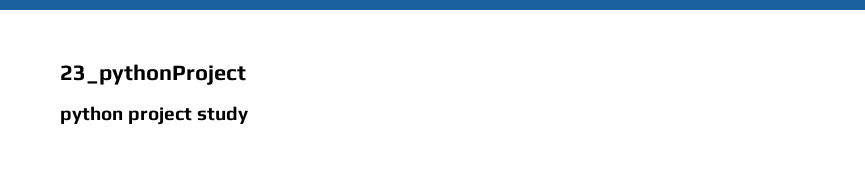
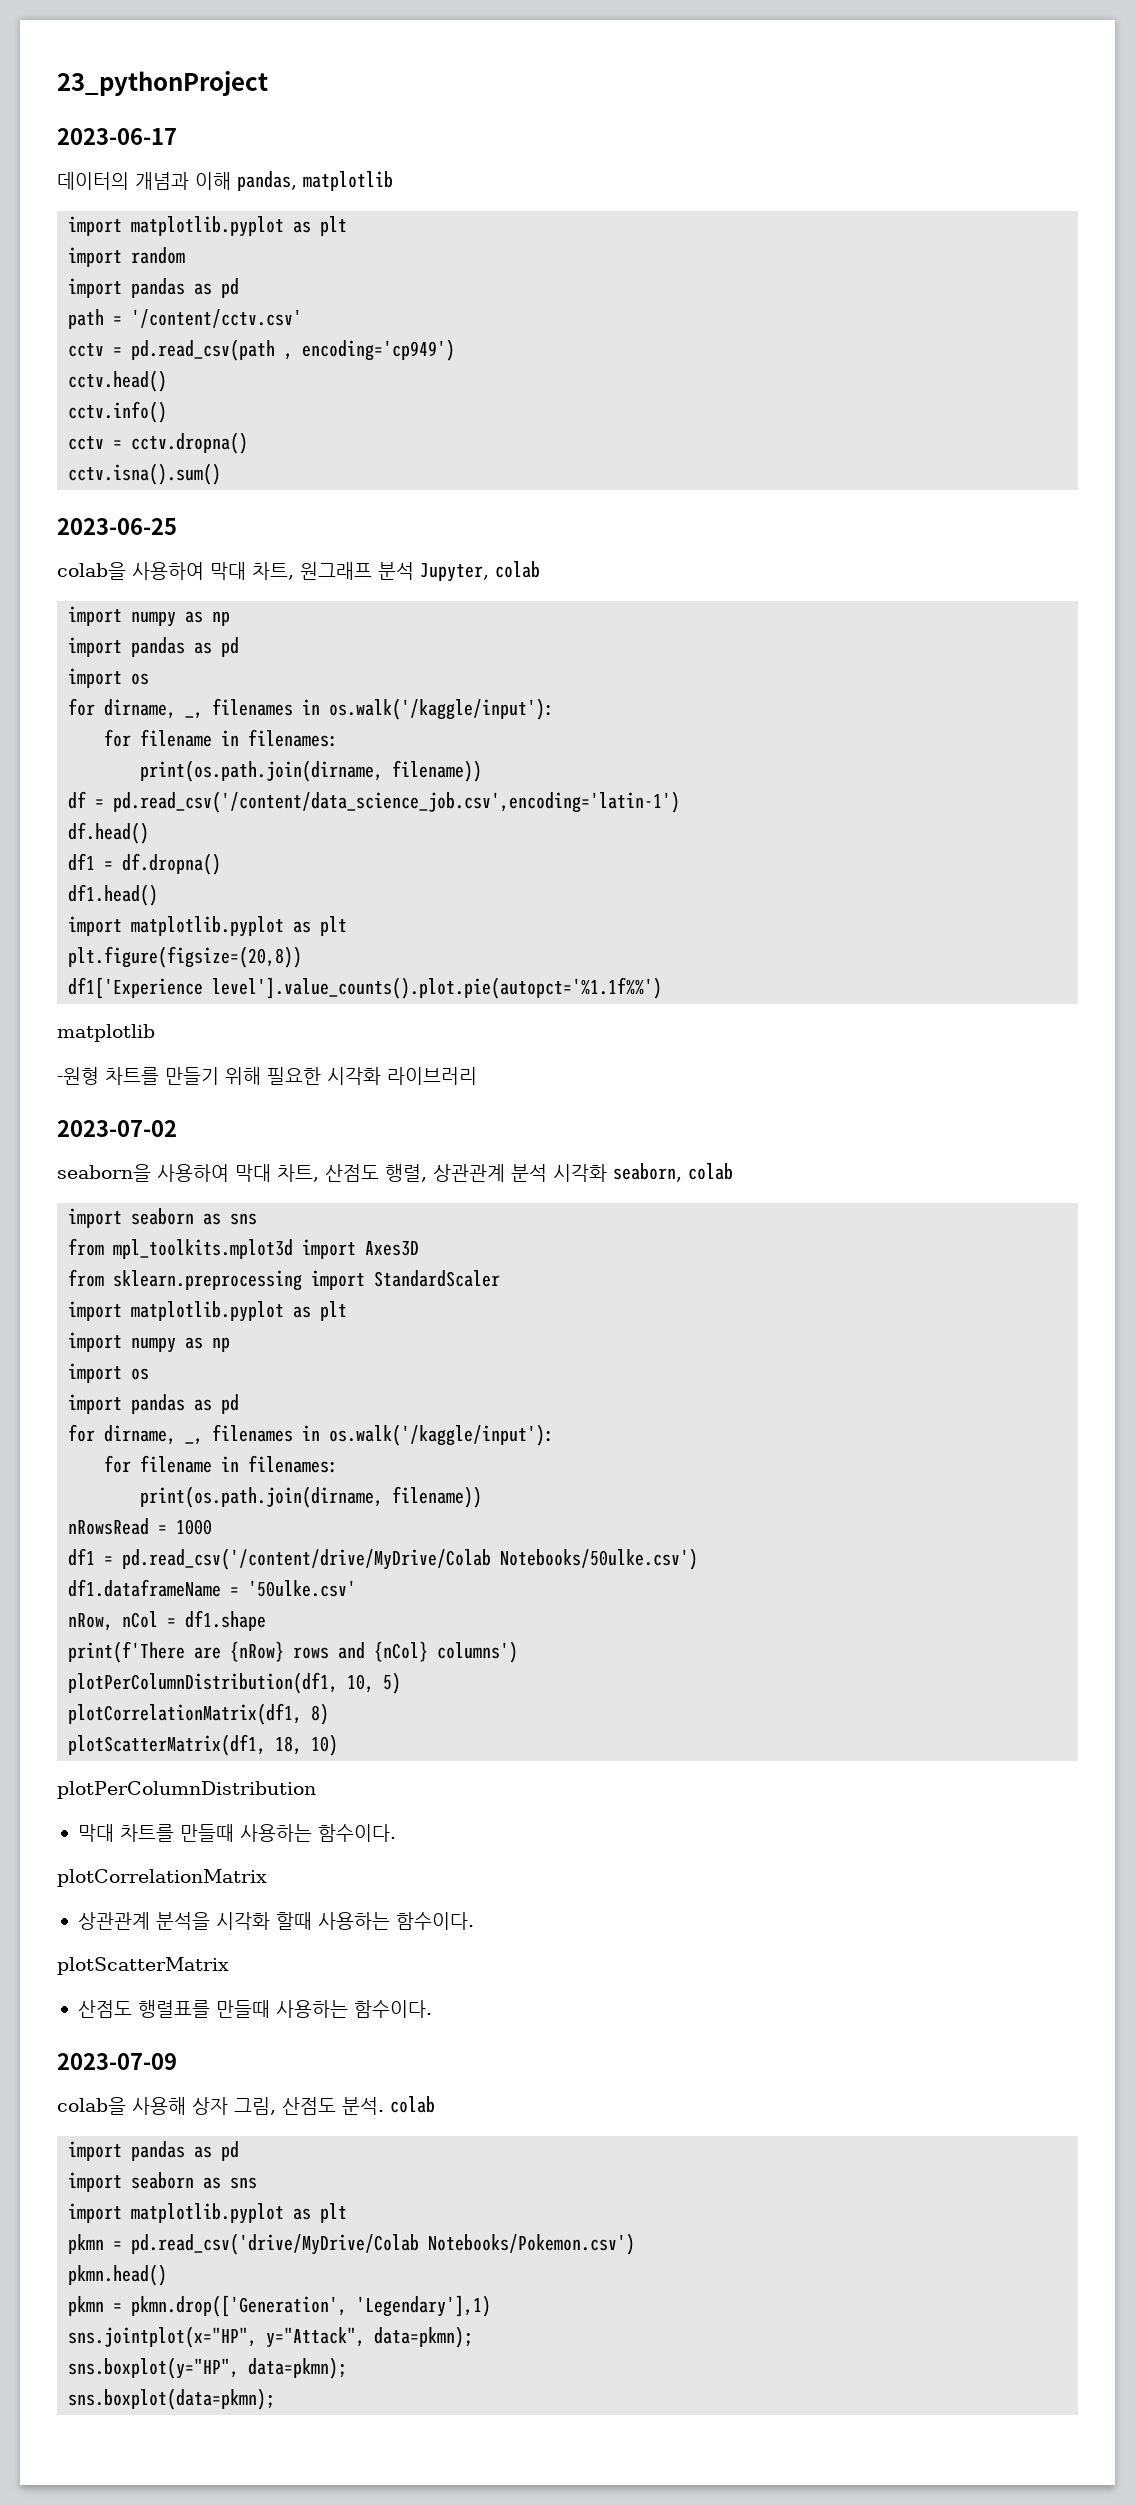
[60,106,249,125] python project study -> [57,128,177,145] [57,171,393,191] [68,216,348,237] [68,247,186,267] [68,278,240,298] [68,309,303,329] [68,339,456,361] [68,370,168,392] [68,401,168,423] [68,432,249,454] [68,463,222,485] [57,518,177,535] [57,561,540,582] [68,606,231,627] [68,637,240,657] [68,668,150,688] [68,698,555,720] [104,729,339,747] [140,760,483,782] [68,791,681,813] [68,822,150,844] [68,853,222,875] [68,884,159,906] [68,916,348,937] [68,946,303,968] [68,977,663,999] [57,1024,155,1042] [57,1067,477,1085] [57,1120,177,1137] [57,1163,733,1182] [68,1208,258,1228] [68,1238,420,1259] [68,1269,501,1291] [68,1301,348,1322] [68,1332,231,1353] [68,1363,150,1383] [68,1394,240,1414] [68,1424,555,1446] [104,1455,339,1473] [140,1486,483,1508] [68,1518,213,1535] [68,1548,699,1570] [68,1579,357,1597] [68,1610,267,1631] [68,1641,519,1663] [68,1672,402,1694] [68,1703,330,1725] [68,1734,339,1756] [57,1781,316,1799] [77,1824,396,1842] [57,1869,267,1887] [77,1912,474,1930] [57,1957,229,1975] [77,2000,432,2018] [57,2053,177,2070] [57,2096,435,2115] [68,2141,240,2161] [68,2172,258,2192] [68,2203,348,2224] [68,2233,636,2255] [68,2264,168,2286] [68,2295,492,2317] [68,2326,474,2348] [68,2357,348,2379] [68,2388,276,2410] 2023-06-17 // 데이터의 개념과 이해 pandas, matplotlib // import matplotlib.pyplot as plt // import random // import pandas as pd // path = '/content/cctv.csv' // cctv = pd.read_csv(path , encoding='cp949') // cctv.head() // cctv.info() // cctv = cctv.dropna() // cctv.isna().sum() // 2023-06-25 // colab을 사용하여 막대 차트, 원그래프 분석 Jupyter, colab // import numpy as np // import pandas as pd // import os // for dirname, _, filenames in os.walk('/kaggle/input'): // for filename in filenames: // print(os.path.join(dirname, filename)) // df = pd.read_csv('/content/data_science_job.csv',encoding='latin-1') // df.head() // df1 = df.dropna() // df1.head() // import matplotlib.pyplot as plt // plt.figure(figsize=(20,8)) // df1['Experience level'].value_counts().plot.pie(autopct='%1.1f%%') // matplotlib // -원형 차트를 만들기 위해 필요한 시각화 라이브러리 // 2023-07-02 // seaborn을 사용하여 막대 차트, 산점도 행렬, 상관관계 분석 시각화 seaborn, colab // import seaborn as sns // from mpl_toolkits.mplot3d import Axes3D // from sklearn.preprocessing import StandardScaler // import matplotlib.pyplot as plt // import numpy as np // import os // import pandas as pd // for dirname, _, filenames in os.walk('/kaggle/input'): // for filename in filenames: // print(os.path.join(dirname, filename)) // nRowsRead = 1000 // df1 = pd.read_csv('/content/drive/MyDrive/Colab Notebooks/50ulke.csv') // df1.dataframeName = '50ulke.csv' // nRow, nCol = df1.shape // print(f'There are {nRow} rows and {nCol} columns') // plotPerColumnDistribution(df1, 10, 5) // plotCorrelationMatrix(df1, 8) // plotScatterMatrix(df1, 18, 10) // plotPerColumnDistribution // 막대 차트를 만들때 사용하는 함수이다. // plotCorrelationMatrix // 상관관계 분석을 시각화 할때 사용하는 함수이다. // plotScatterMatrix // 산점도 행렬표를 만들때 사용하는 함수이다. // 2023-07-09 // colab을 사용해 상자 그림, 산점도 분석. colab // import pandas as pd // import seaborn as sns // import matplotlib.pyplot as plt // pkmn = pd.read_csv('drive/MyDrive/Colab Notebooks/Pokemon.csv') // pkmn.head() // pkmn = pkmn.drop(['Generation', 'Legendary'],1) // sns.jointplot(x="HP", y="Attack", data=pkmn); // sns.boxplot(y="HP", data=pkmn); // sns.boxplot(data=pkmn);

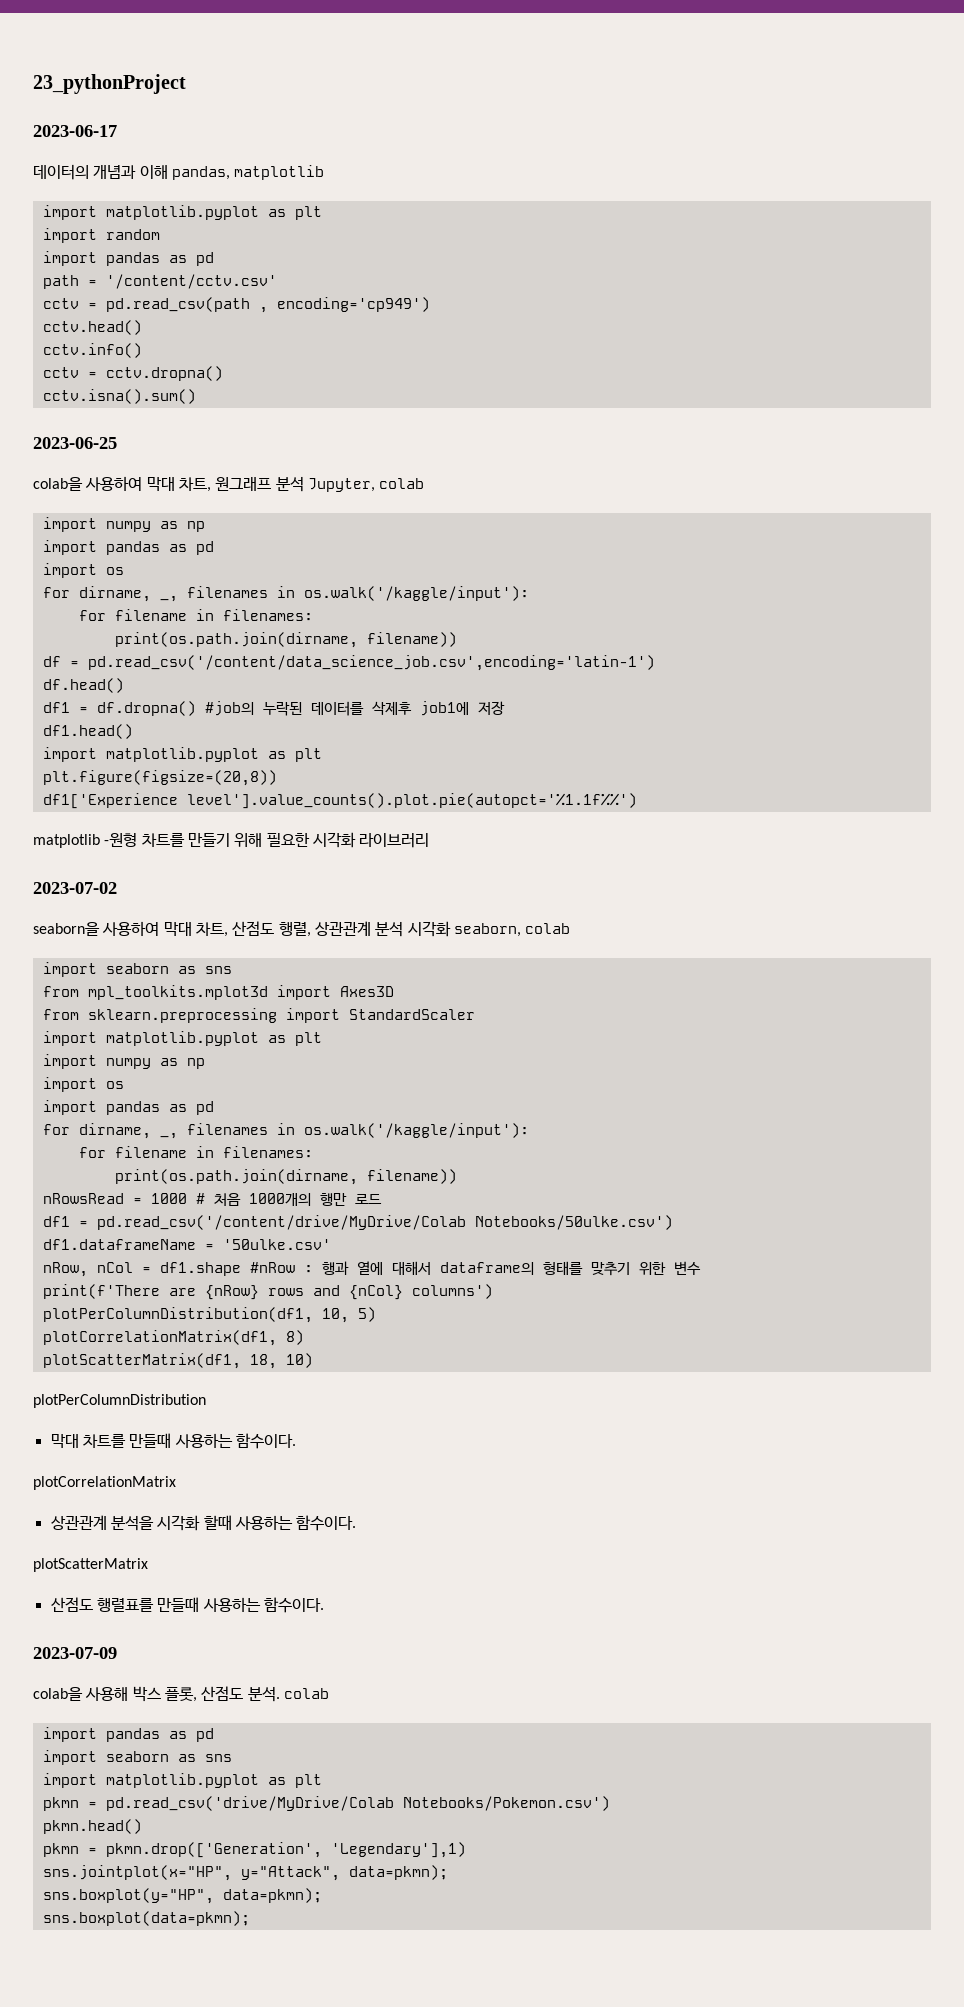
(222, 864) none -> [204,701,505,716] #job의 누락된 데이터를 삭제후 job1에 저장
(155, 1033) // -> (100, 841) none
(213, 1527) none -> [195,1193,382,1206] # 처음 1000개의 행만 로드
(267, 1620) none -> [249,1261,701,1276] #nRow : 행과 열에 대해서 dataframe의 형태를 맞추기 위한 변수
[192,2097,276,2115] 상자 그림, -> [132,1686,197,1702] 박스 플롯,

